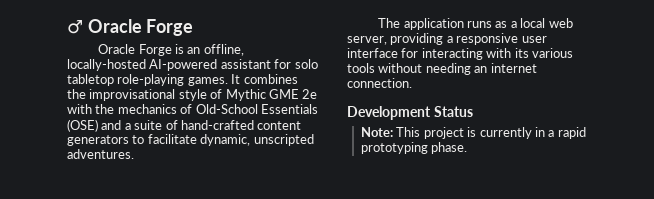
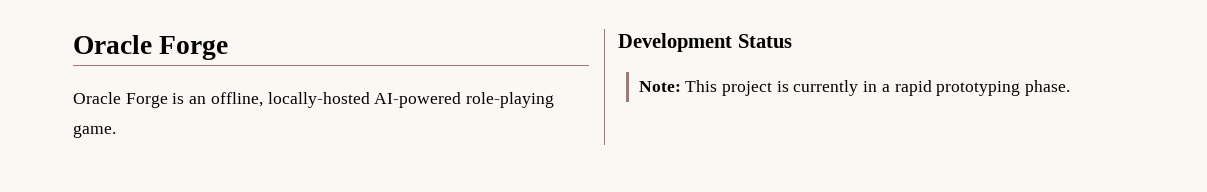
[67,20,83,34] ♂ -> (73, 44) none
[220,59,318,69] [67,74,298,86] [67,89,318,101] [67,104,318,114] [67,119,302,132] [67,134,314,146] [67,149,134,159] [378,18,573,30] [347,33,547,45] [347,48,573,60] [347,63,537,75] [347,78,412,88] assistant for solo tabletop role-playing games. It combines the improvisational style of Mythic GME 2e with the mechanics of Old-School Essentials (OSE) and a suite of hand-crafted content generators to facilitate dynamic, unscripted adventures. // The application runs as a local web server, providing a responsive user interface for interacting with its various tools without needing an internet connection. -> [466,92,555,108] [73,125,116,138] role-playing game.

